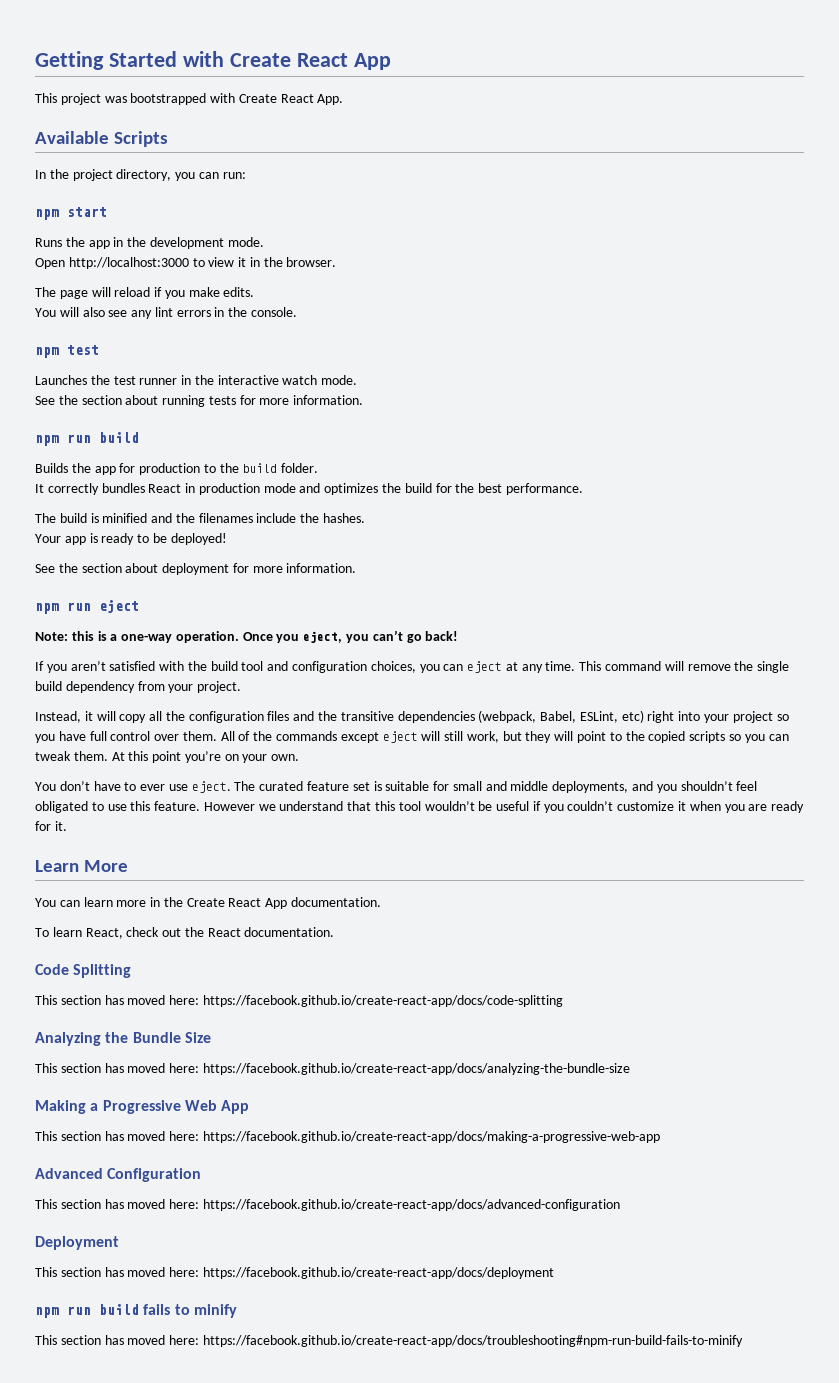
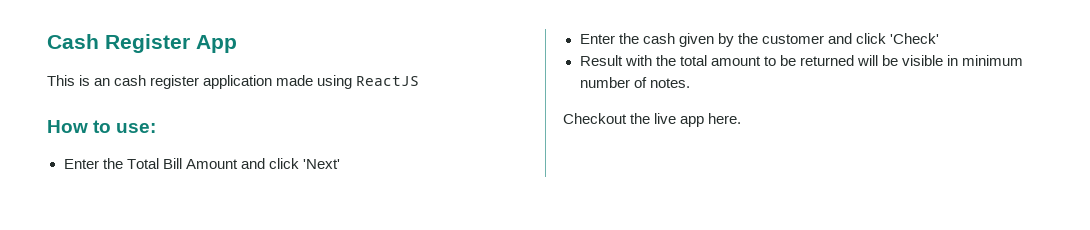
[35,51,391,70] [35,93,344,105] [35,131,169,147] [35,169,246,181] [35,207,107,220] [35,237,264,249] [35,257,337,269] [35,287,255,299] [35,307,298,319] [35,345,99,358] [35,375,358,385] [35,395,364,407] [35,432,139,446] [35,463,319,475] [35,483,583,495] [35,513,366,523] [35,533,227,545] [35,563,357,575] [35,600,139,614] [35,630,459,643] [35,661,790,673] [35,681,242,693] [35,710,789,723] [35,731,789,743] [35,751,300,763] [35,781,758,793] [35,801,805,813] [35,821,67,831] [35,860,129,872] [35,897,382,909] [35,927,335,939] [35,964,132,978] [35,995,563,1007] [35,1032,211,1046] [35,1063,630,1075] [35,1100,250,1114] [35,1131,660,1143] [35,1168,202,1182] [35,1199,620,1211] [35,1236,119,1250] [35,1267,554,1279] [35,1304,237,1318] [35,1335,743,1347] Getting Started with Create React App // This project was bootstrapped with Create React App. // Available Scripts // In the project directory, you can run: // npm start // Runs the app in the development mode. // Open http://localhost:3000 to view it in the browser. // The page will reload if you make edits. // You will also see any lint errors in the console. // npm test // Launches the test runner in the interactive watch mode. // See the section about running tests for more information. // npm run build // Builds the app for production to the build folder. // It correctly bundles React in production mode and optimizes the build for the best performance. // The build is minified and the filenames include the hashes. // Your app is ready to be deployed! // See the section about deployment for more information. // npm run eject // Note: this is a one-way operation. Once you eject, you can’t go back! // If you aren’t satisfied with the build tool and configuration choices, you can eject at any time. This command will remove the single build dependency from your project. // Instead, it will copy all the configuration files and the transitive dependencies (webpack, Babel, ESLint, etc) right into your project so you have full control over them. All of the commands except eject will still work, but they will point to the copied scripts so you can tweak them. At this point you’re on your own. // You don’t have to ever use eject. The curated feature set is suitable for small and middle deployments, and you shouldn’t feel obligated to use this feature. However we understand that this tool wouldn’t be useful if you couldn’t customize it when you are ready for it. // Learn More // You can learn more in the Create React App documentation. // To learn React, check out the React documentation. // Code Splitting // This section has moved here: https://facebook.github.io/create-react-app/docs/code-splitting // Analyzing the Bundle Size // This section has moved here: https://facebook.github.io/create-react-app/docs/analyzing-the-bundle-size // Making a Progressive Web App // This section has moved here: https://facebook.github.io/create-react-app/docs/making-a-progressive-web-app // Advanced Configuration // This section has moved here: https://facebook.github.io/create-react-app/docs/advanced-configuration // Deployment // This section has moved here: https://facebook.github.io/create-react-app/docs/deployment // npm run build fails to minify // This section has moved here: https://facebook.github.io/create-react-app/docs/troubleshooting#npm-run-build-fails-to-minify -> [47,34,237,53] [47,75,420,89] [47,120,157,133] [63,158,340,169] [579,33,939,47] [579,55,1024,66] [579,77,690,88] [563,113,742,127] Cash Register App // This is an cash register application made using ReactJS // How to use: // Enter the Total Bill Amount and click 'Next' // Enter the cash given by the customer and click 'Check' // Result with the total amount to be returned will be visible in minimum number of notes. // Checkout the live app here.

